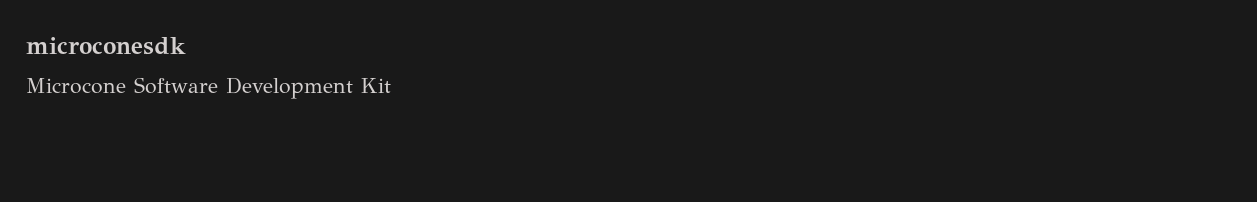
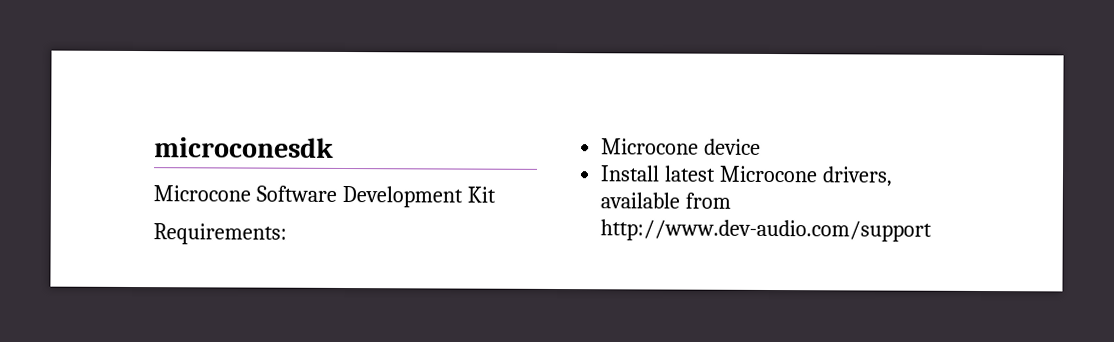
(391, 85) none -> [153,223,287,245] [601,138,762,155] [600,165,894,187] [600,192,732,209] [600,219,933,242] // Requirements: // Microcone device // Install latest Microcone drivers, available from http://www.dev-audio.com/support

